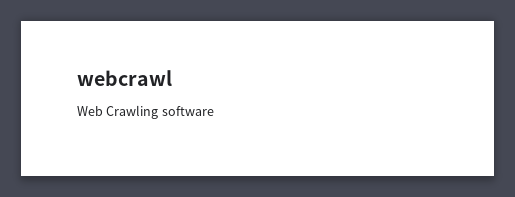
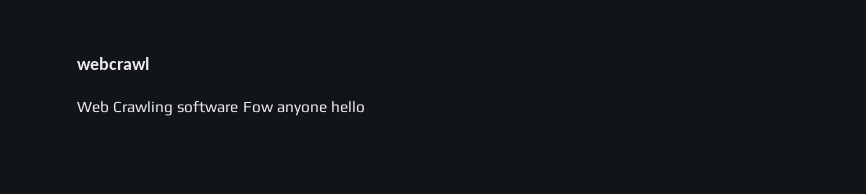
(214, 111) none -> [242,101,365,116] Fow anyone hello

